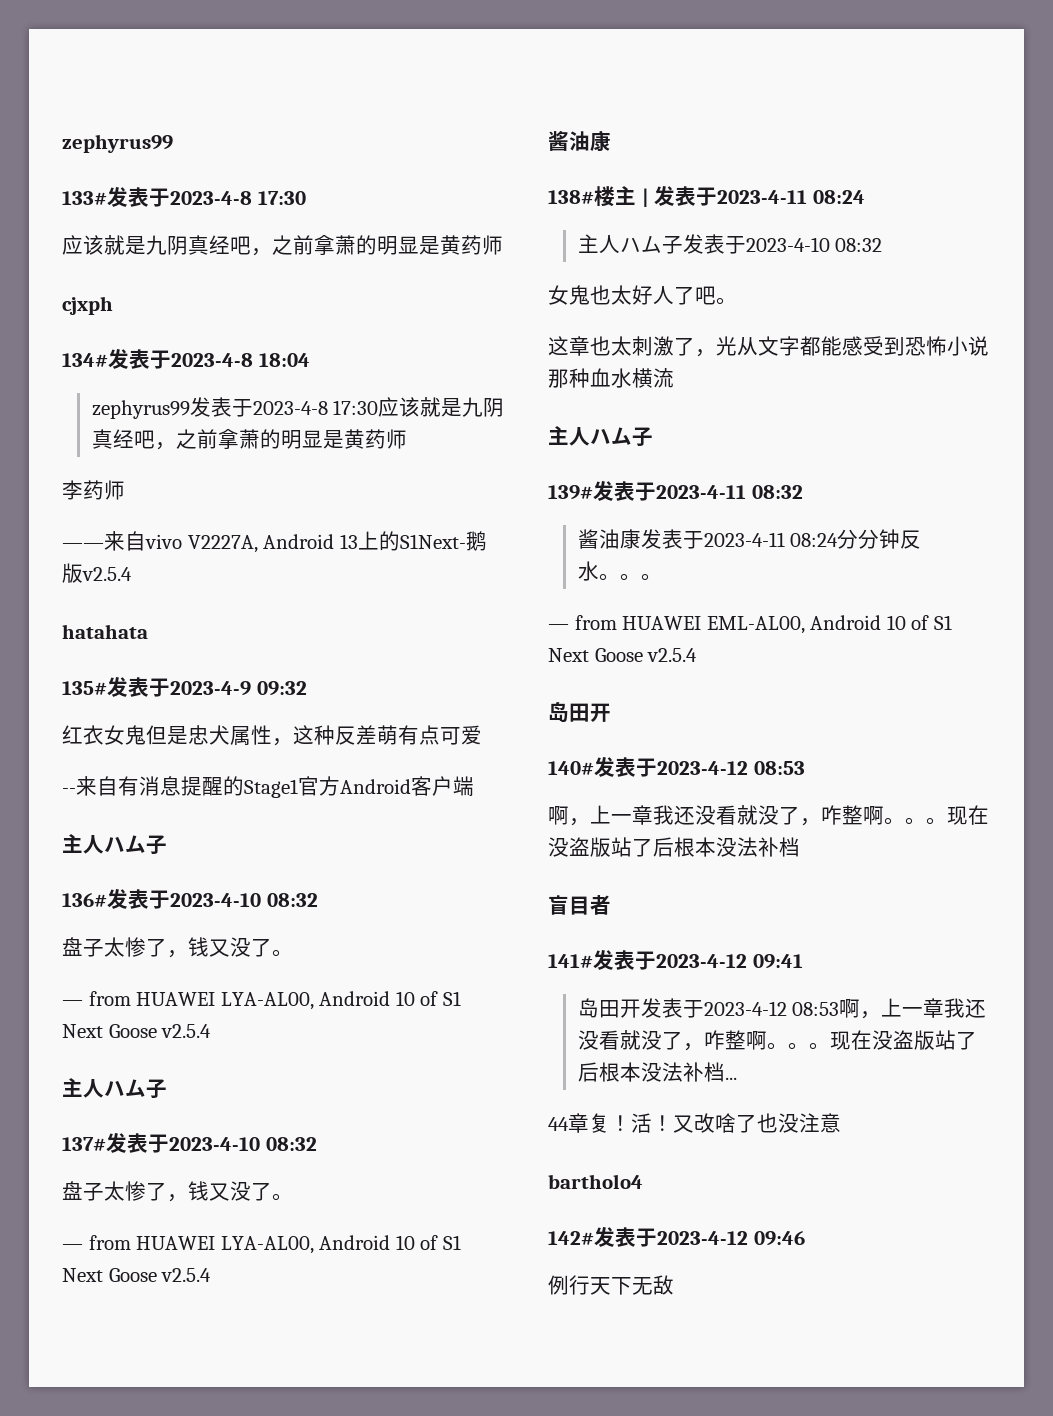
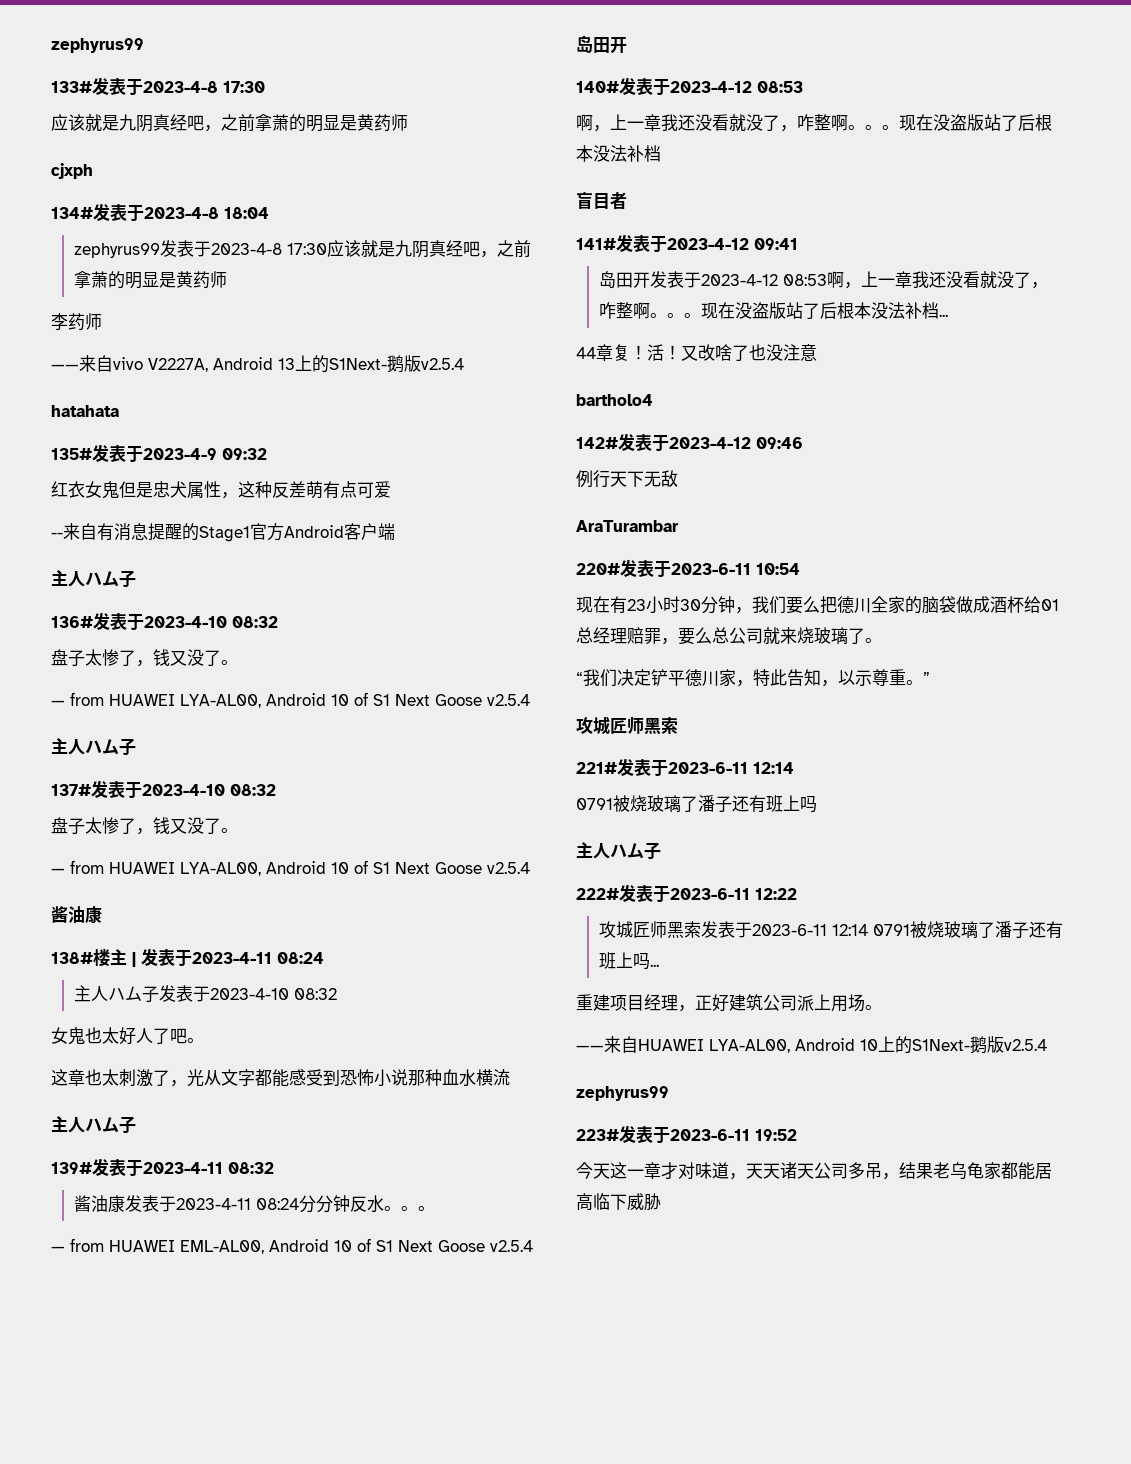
(674, 1285) none -> [576,520,679,532] [576,559,800,577] [576,596,1059,614] [576,627,882,645] [576,669,930,687] [576,716,678,735] [576,758,794,776] [576,795,817,813] [576,842,661,860] [576,884,797,902] [598,921,1063,939] [598,952,659,970] [576,994,882,1012] [576,1036,1047,1054] [576,1086,669,1101] [576,1125,797,1143] [576,1162,1052,1180] [576,1193,661,1211] // AraTurambar // 220#发表于2023-6-11 10:54 // 现在有23小时30分钟，我们要么把德川全家的脑袋做成酒杯给01总经理赔罪，要么总公司就来烧玻璃了。 // “我们决定铲平德川家，特此告知，以示尊重。” // 攻城匠师黑索 // 221#发表于2023-6-11 12:14 // 0791被烧玻璃了潘子还有班上吗 // 主人ハム子 // 222#发表于2023-6-11 12:22 // 攻城匠师黑索发表于2023-6-11 12:14 0791被烧玻璃了潘子还有班上吗... // 重建项目经理，正好建筑公司派上用场。 // ——来自HUAWEI LYA-AL00, Android 10上的S1Next-鹅版v2.5.4 // zephyrus99 // 223#发表于2023-6-11 19:52 // 今天这一章才对味道，天天诸天公司多吊，结果老乌龟家都能居高临下威胁

